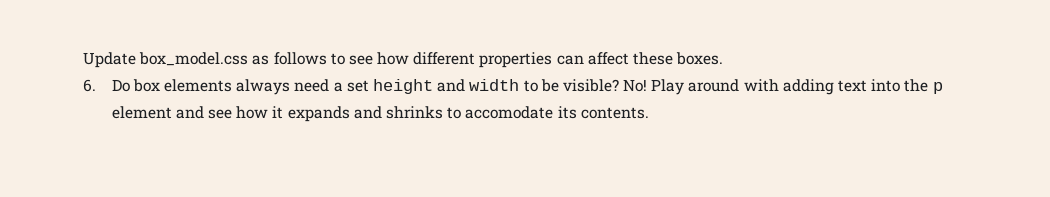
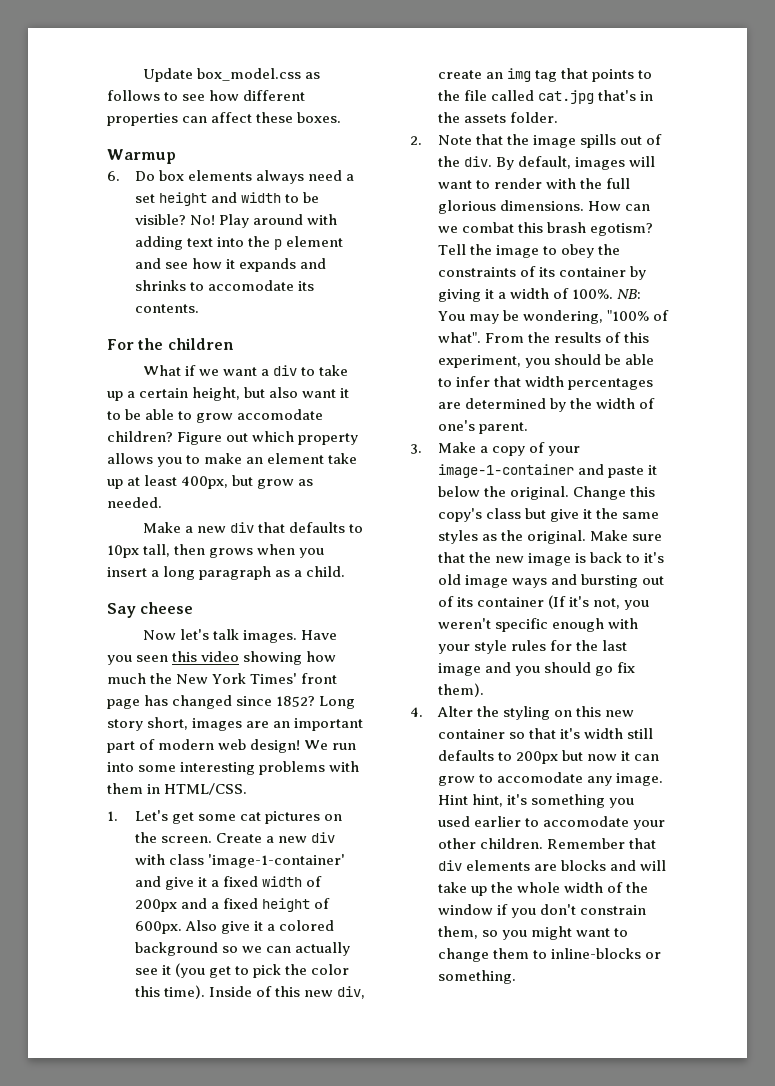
(724, 58) none -> [107,149,176,164] // Warmup
(649, 113) none -> [107,338,234,350] [142,365,349,376] [107,387,350,401] [107,409,324,423] [107,431,359,445] [107,453,358,467] [107,475,314,489] [107,497,162,508] [142,522,364,533] [107,544,325,558] [107,566,346,580] [107,602,194,618] [142,629,338,643] [107,651,337,665] [107,673,338,684] [107,695,356,709] [107,717,364,731] [107,739,357,753] [107,761,360,775] [107,783,248,795] [107,810,342,824] [134,832,335,843] [134,854,345,868] [134,876,322,890] [134,898,330,912] [134,920,334,934] [134,942,350,956] [134,963,349,978] [134,985,365,999] [437,68,652,82] [437,90,653,104] [437,112,558,123] [410,134,662,148] [437,156,655,170] [437,178,630,189] [437,200,650,214] [437,222,653,236] [437,244,620,258] [437,266,646,280] [437,288,641,302] [437,310,669,324] [437,332,649,343] [437,354,654,368] [437,376,653,390] [437,398,655,412] [437,420,528,434] [410,442,580,456] [437,464,657,478] [437,486,655,500] [437,508,659,522] [437,530,662,544] [437,552,664,566] [437,574,664,588] [437,595,649,610] [437,618,638,632] [437,640,627,654] [437,662,635,676] [437,683,484,697] [410,706,634,720] [437,728,653,739] [437,750,659,764] [437,772,663,786] [437,794,634,808] [437,816,665,830] [437,838,656,849] [437,860,666,871] [437,882,648,896] [437,904,646,918] [437,926,628,940] [437,948,661,962] [437,970,516,984] // For the children // What if we want a div to take up a certain height, but also want it to be able to grow accomodate children? Figure out which property allows you to make an element take up at least 400px, but grow as needed. // Make a new div that defaults to 10px tall, then grows when you insert a long paragraph as a child. // Say cheese // Now let's talk images. Have you seen this video showing how much the New York Times' front page has changed since 1852? Long story short, images are an important part of modern web design! We run into some interesting problems with them in HTML/CSS. // 1. Let's get some cat pictures on the screen. Create a new div with class 'image-1-container' and give it a fixed width of 200px and a fixed height of 600px. Also give it a colored background so we can actually see it (you get to pick the color this time). Inside of this new div, create an img tag that points to the file called cat.jpg that's in the assets folder. // 2. Note that the image spills out of the div. By default, images will want to render with the full glorious dimensions. How can we combat this brash egotism? Tell the image to obey the constraints of its container by giving it a width of 100%. NB: You may be wondering, "100% of what". From the results of this experiment, you should be able to infer that width percentages are determined by the width of one's parent. // 3. Make a copy of your image-1-container and paste it below the original. Change this copy's class but give it the same styles as the original. Make sure that the new image is back to it's old image ways and bursting out of its container (If it's not, you weren't specific enough with your style rules for the last image and you should go fix them). // 4. Alter the styling on this new container so that it's width still defaults to 200px but now it can grow to accomodate any image. Hint hint, it's something you used earlier to accomodate your other children. Remember that div elements are blocks and will take up the whole width of the window if you don't constrain them, so you might want to change them to inline-blocks or something.

